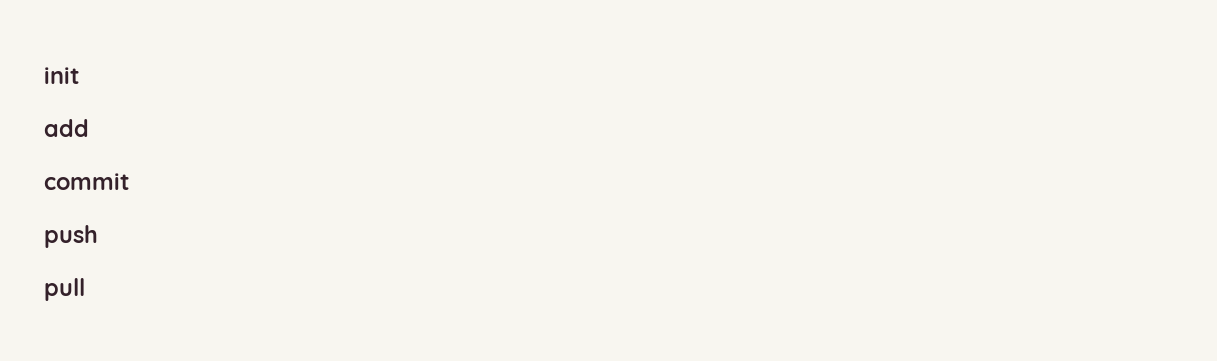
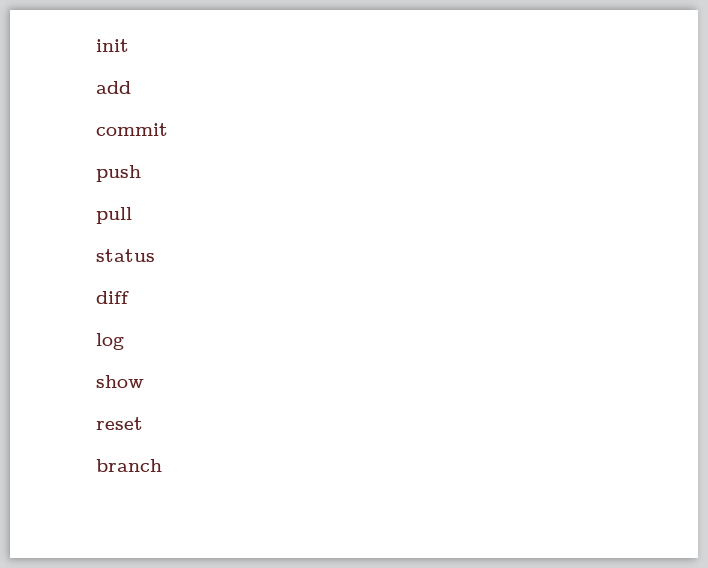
(85, 289) none -> [96,249,155,262] [96,291,129,304] [96,333,124,350] [96,375,144,388] [96,417,143,430] [96,459,162,472] // status // diff // log // show // reset // branch

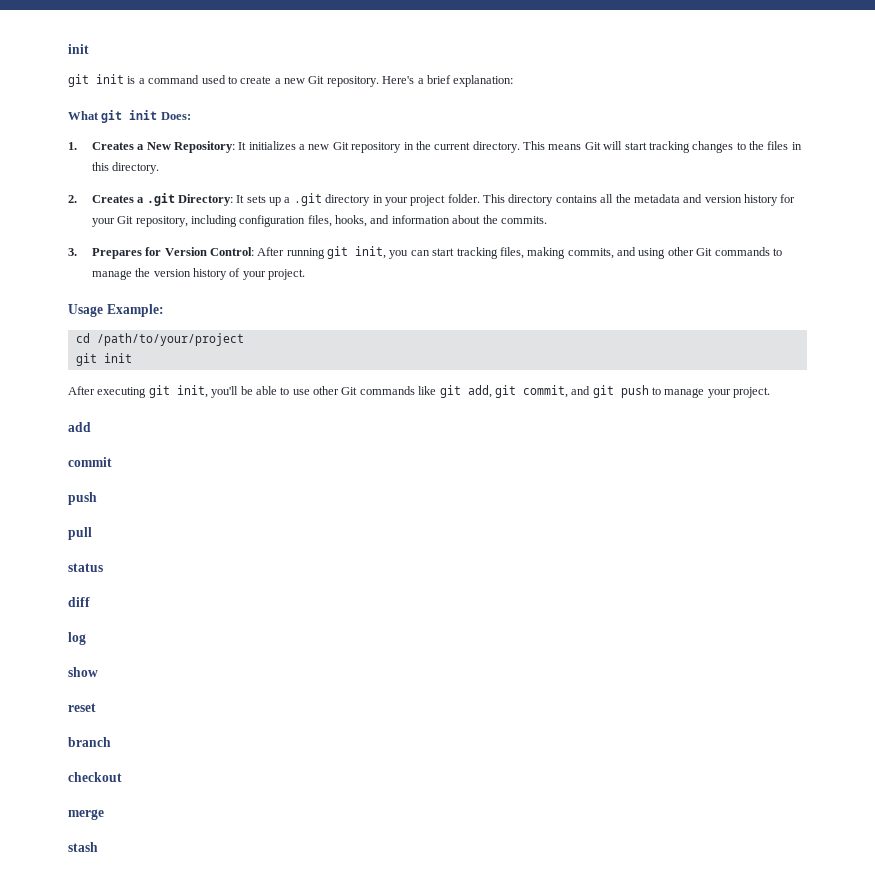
[96,39,129,52] init -> [68,44,89,54] [68,74,514,87] [68,110,191,123] [68,141,802,153] [91,162,160,174] [68,193,796,206] [91,215,547,227] [68,246,782,259] [91,268,306,280] [68,304,164,317] [75,333,244,346] [75,353,132,366] [68,385,771,398] init // git init is a command used to create a new Git repository. Here's a brief explanation: // What git init Does: // 1. Creates a New Repository: It initializes a new Git repository in the current directory. This means Git will start tracking changes to the files in this directory. // 2. Creates a .git Directory: It sets up a .git directory in your project folder. This directory contains all the metadata and version history for your Git repository, including configuration files, hooks, and information about the commits. // 3. Prepares for Version Control: After running git init, you can start tracking files, making commits, and using other Git commands to manage the version history of your project. // Usage Example: // cd /path/to/your/project // git init // After executing git init, you'll be able to use other Git commands like git add, git commit, and git push to manage your project.
(162, 465) none -> [68,772,122,782] [68,809,104,820] [68,842,98,852] // checkout // merge // stash

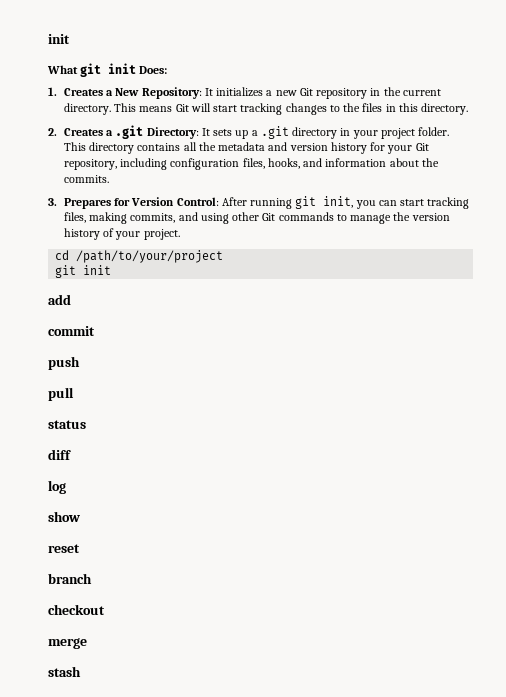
[68,44,89,54] [68,74,514,87] init // git init is a command used to create a new Git repository. Here's a brief explanation: -> [48,34,70,44] init
[68,304,164,317] // Usage Example: -> (180, 234) none
[68,385,771,398] // After executing git init, you'll be able to use other Git commands like git add, git commit, and git push to manage your project. -> (112, 270) none

